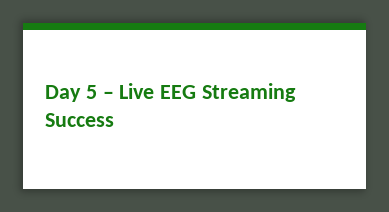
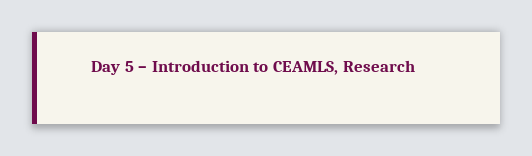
[119,83,297,102] [45,113,114,127] Live EEG Streaming Success -> [151,60,415,75] Introduction to CEAMLS, Research

